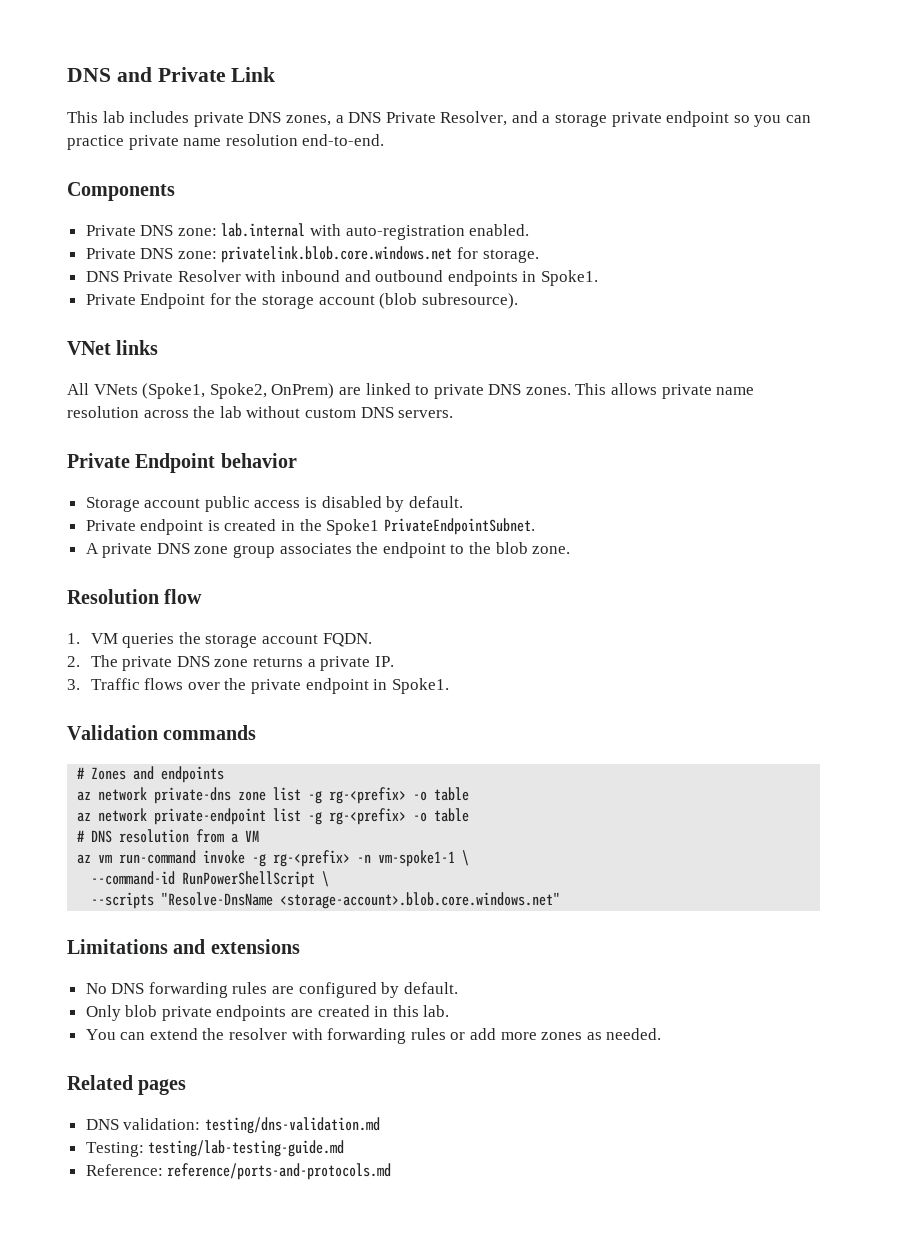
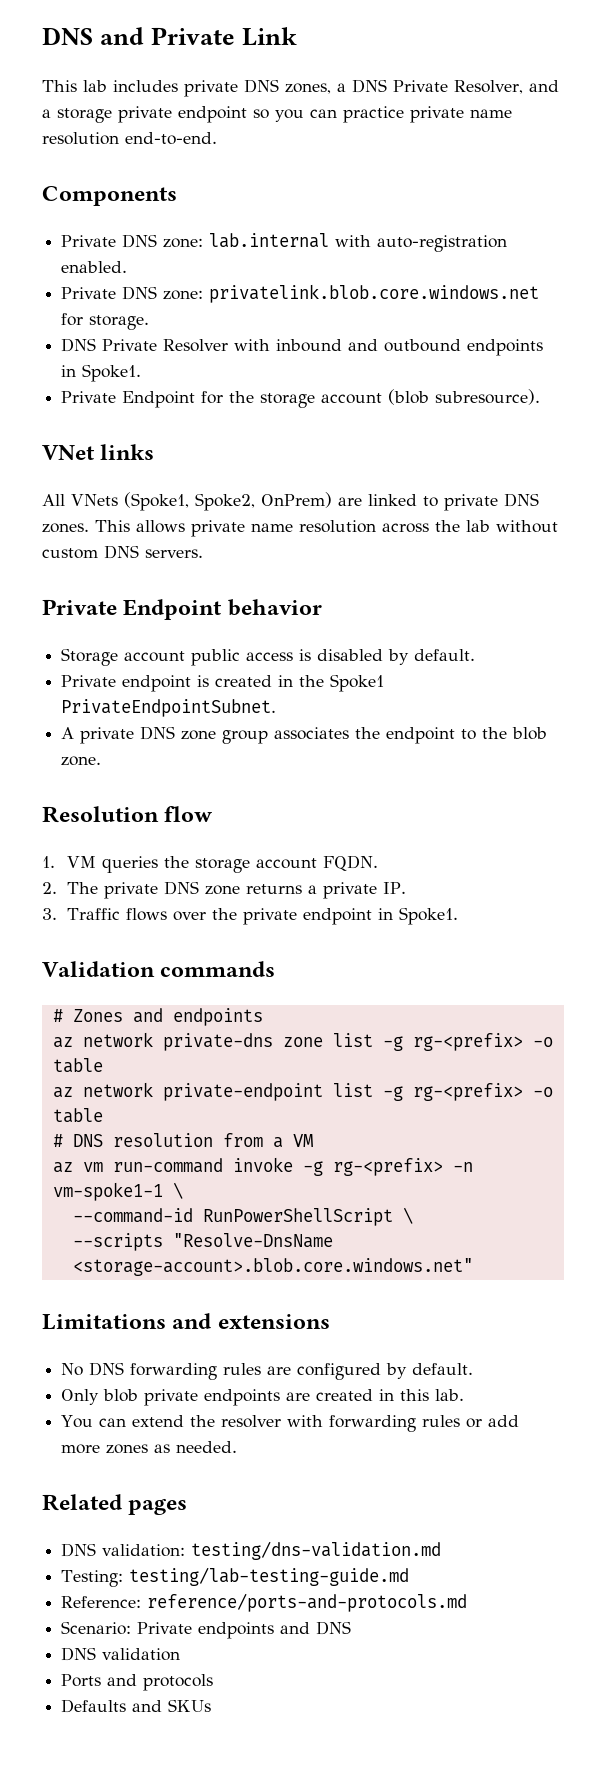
(392, 1171) none -> [61,1621,352,1639] [61,1647,181,1661] [61,1674,214,1691] [61,1699,212,1713] // Scenario: Private endpoints and DNS // DNS validation // Ports and protocols // Defaults and SKUs

